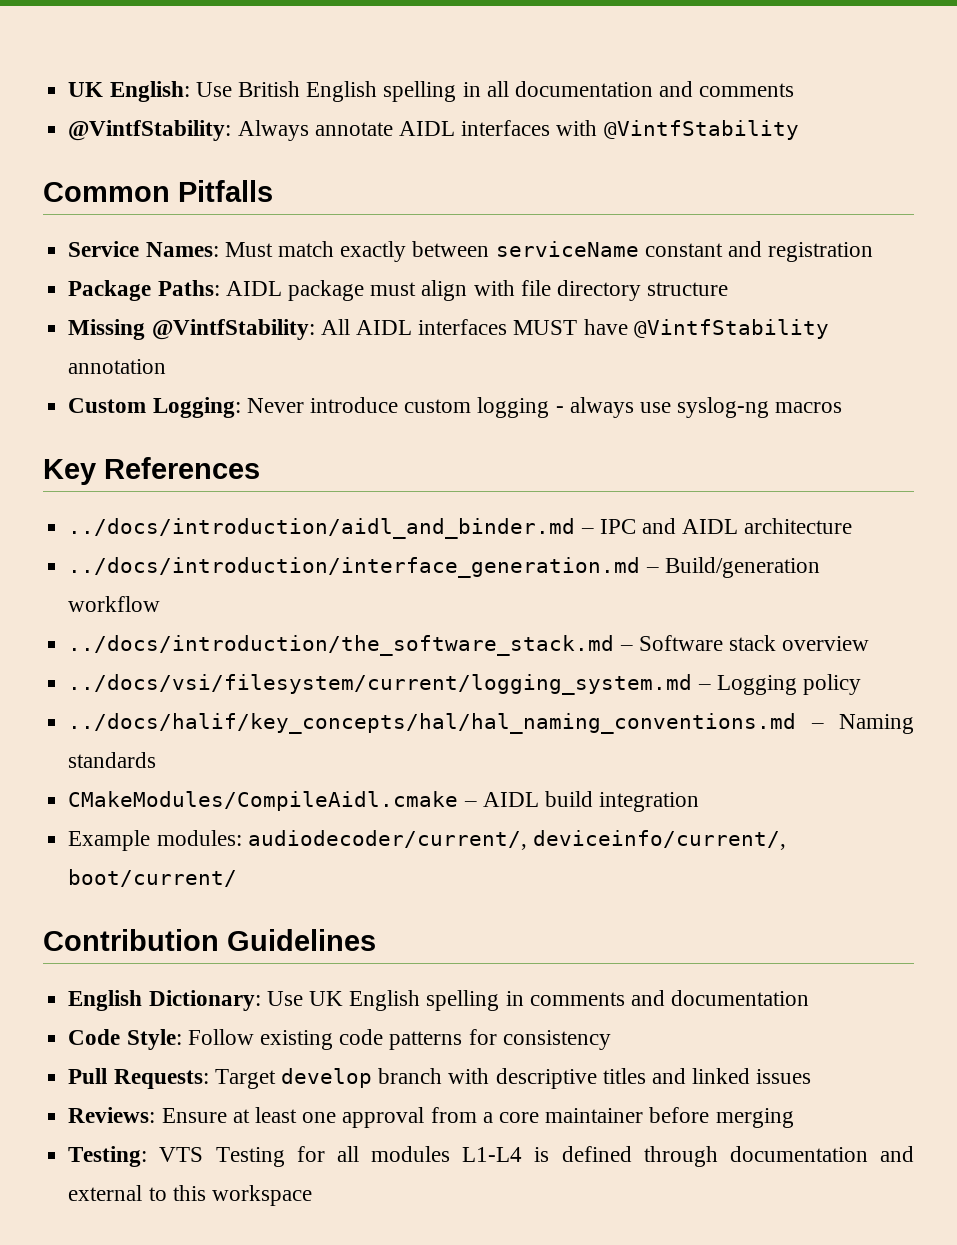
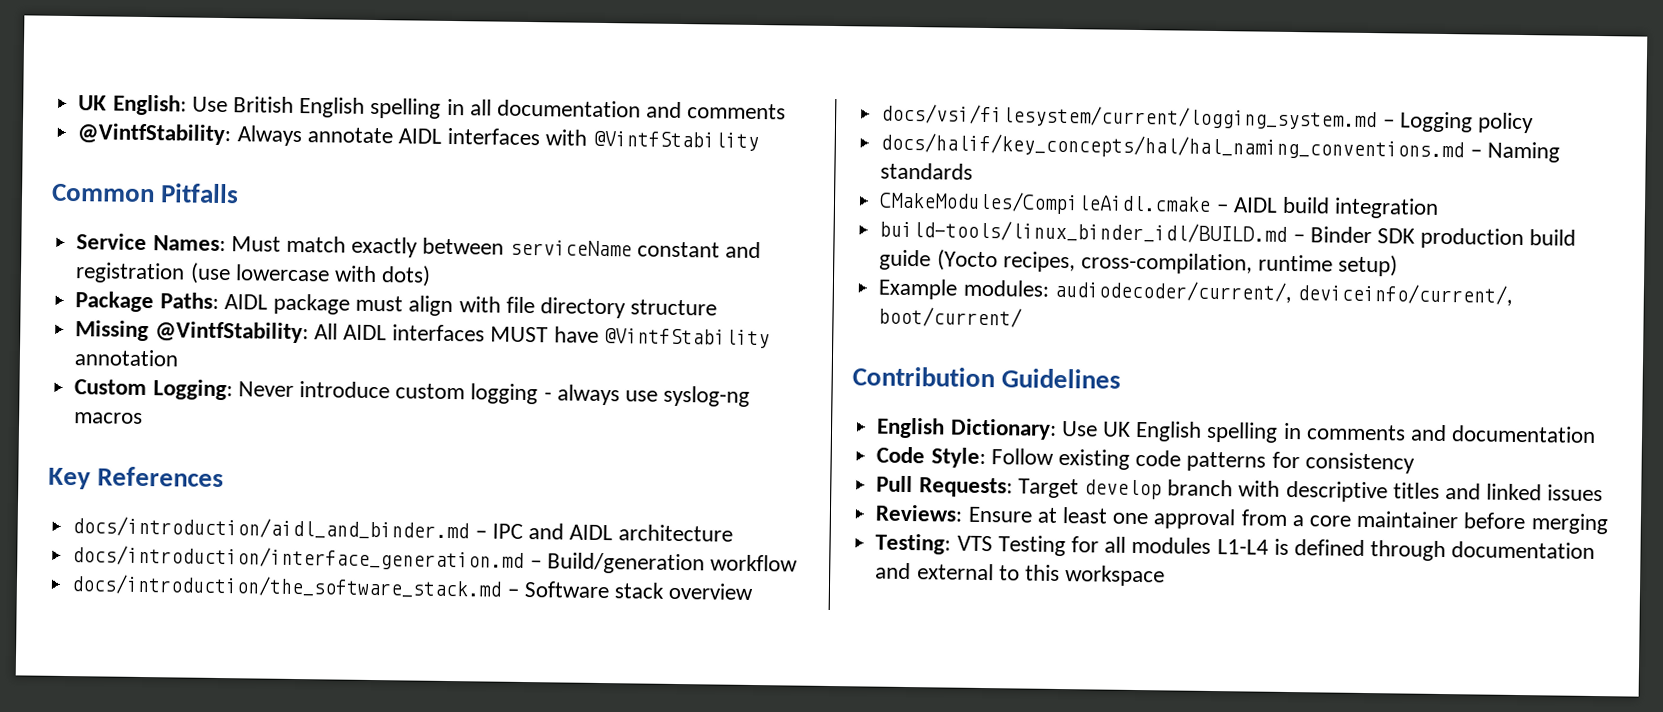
(874, 252) none -> [189,262,432,287] (use lowercase with dots)
[68,518,576,539] ../docs/introduction/aidl_and_binder.md -> [72,516,470,541] docs/introduction/aidl_and_binder.md
[68,557,641,578] ../docs/introduction/interface_generation.md -> [72,545,525,571] docs/introduction/interface_generation.md
[68,635,615,656] ../docs/introduction/the_software_stack.md -> [71,574,503,599] docs/introduction/the_software_stack.md
[68,674,693,695] ../docs/vsi/filesystem/current/logging_system.md -> [881,103,1378,131] docs/vsi/filesystem/current/logging_system.md
[68,713,797,734] ../docs/halif/key_concepts/hal/hal_naming_conventions.md -> [880,132,1465,162] docs/halif/key_concepts/hal/hal_naming_conventions.md
(700, 802) none -> [879,219,1577,250] [879,249,1399,277] // build-tools/linux_binder_idl/BUILD.md – Binder SDK production build guide (Yocto recipes, cross-compilation, runtime setup)

